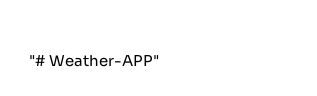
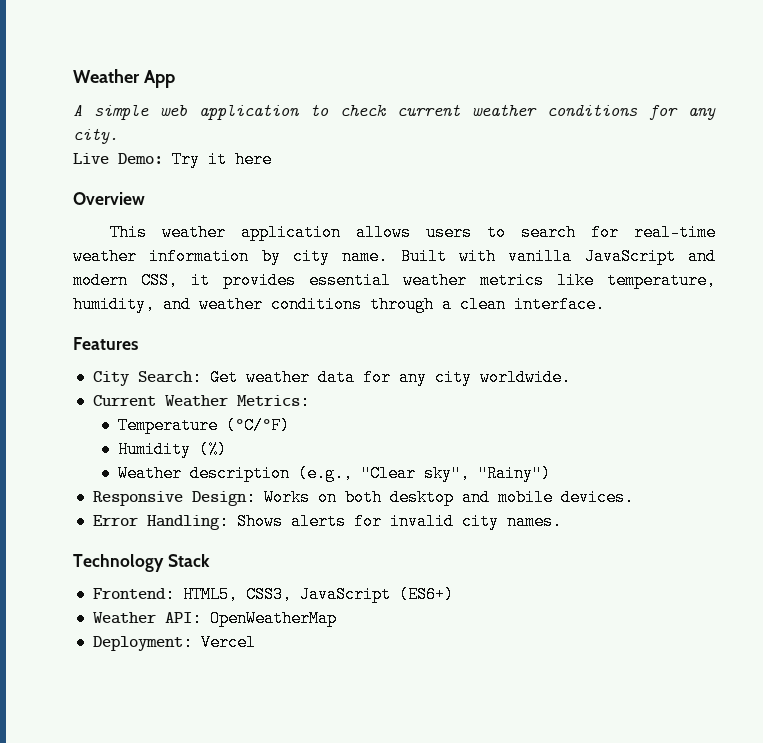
[29,55,160,67] "# Weather-APP" -> [73,69,175,88] [73,104,716,120] [73,128,118,144] [73,151,272,168] [73,192,145,205] [109,224,716,241] [73,248,716,265] [73,272,716,289] [73,296,605,313] [73,337,138,350] [92,369,571,386] [92,393,310,410] [118,417,291,434] [118,441,228,458] [118,465,552,482] [92,489,634,506] [92,513,562,530] [73,554,210,572] [92,586,454,603] [92,610,337,627] [92,634,256,651] Weather App // A simple web application to check current weather conditions for any city. // Live Demo: Try it here // Overview // This weather application allows users to search for real-time weather information by city name. Built with vanilla JavaScript and modern CSS, it provides essential weather metrics like temperature, humidity, and weather conditions through a clean interface. // Features // City Search: Get weather data for any city worldwide. // Current Weather Metrics: // Temperature (°C/°F) // Humidity (%) // Weather description (e.g., "Clear sky", "Rainy") // Responsive Design: Works on both desktop and mobile devices. // Error Handling: Shows alerts for invalid city names. // Technology Stack // Frontend: HTML5, CSS3, JavaScript (ES6+) // Weather API: OpenWeatherMap // Deployment: Vercel

